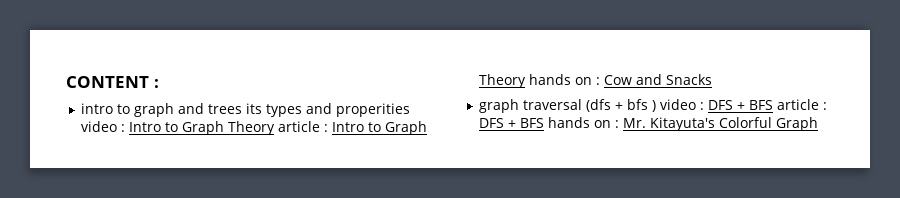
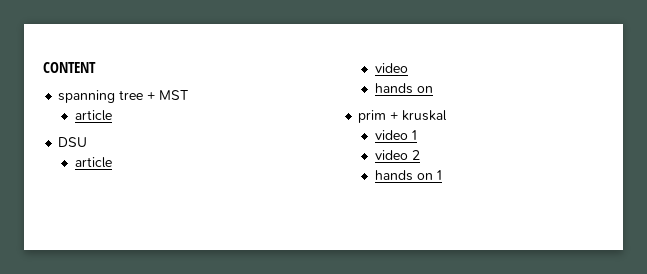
[153,79,159,88] [80,103,410,117] [80,121,427,135] [478,74,712,88] [478,99,827,113] [478,117,818,131] : // intro to graph and trees its types and properities video : Intro to Graph Theory article : Intro to Graph Theory hands on : Cow and Snacks // graph traversal (dfs + bfs ) video : DFS + BFS article : DFS + BFS hands on : Mr. Kitayuta's Colorful Graph -> [58,90,189,103] [74,110,112,121] [58,137,88,147] [74,157,112,168] [374,63,408,73] [374,83,433,94] [358,110,448,123] [374,130,417,140] [374,150,420,160] [374,170,442,181] // spanning tree + MST // article // DSU // article // video // hands on // prim + kruskal // video 1 // video 2 // hands on 1

